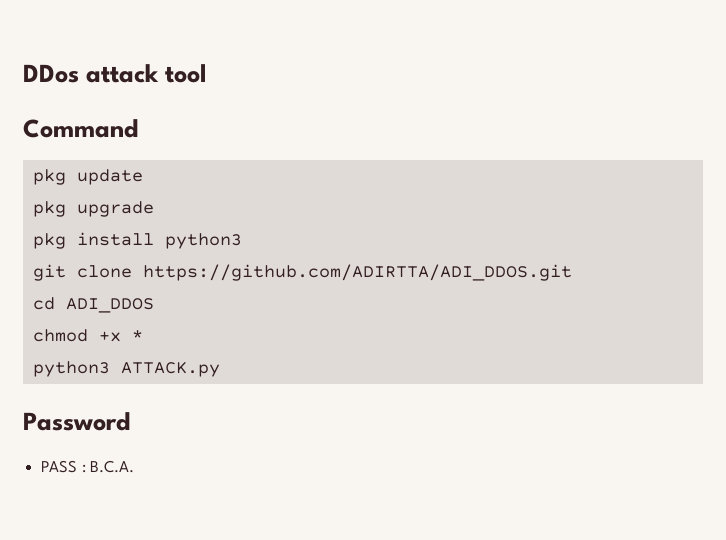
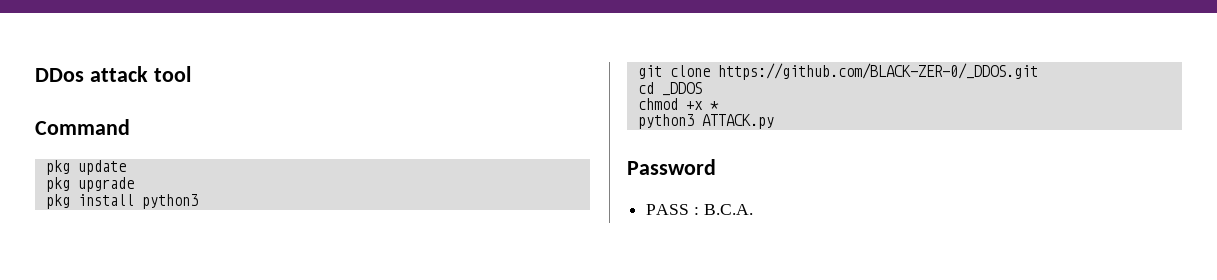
[142,264,572,281] https://github.com/ADIRTTA/ADI_DDOS.git -> [717,63,1038,80] https://github.com/BLACK-ZER-0/_DDOS.git
[65,298,154,313] ADI_DDOS -> [661,82,702,96] _DDOS

